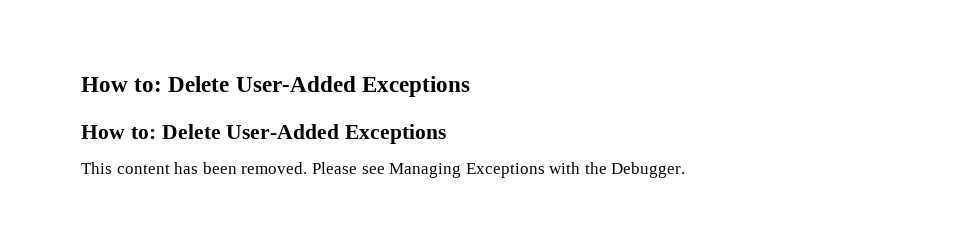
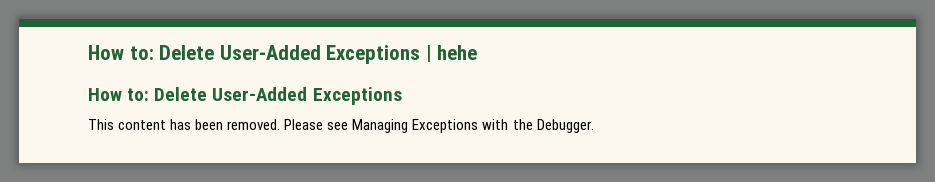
[81,76,470,97] How to: Delete User-Added Exceptions -> [88,45,478,64] How to: Delete User-Added Exceptions | hehe

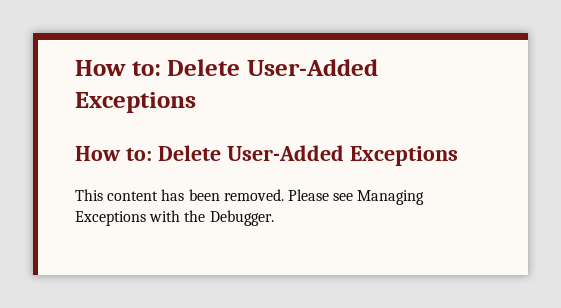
[88,45,478,64] How to: Delete User-Added Exceptions | hehe -> [75,59,378,76] [75,92,196,113] How to: Delete User-Added Exceptions

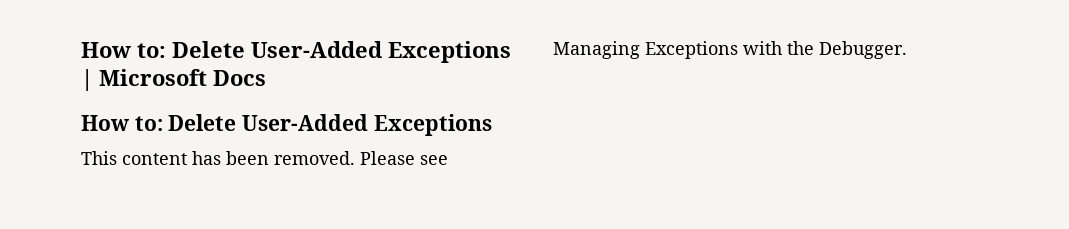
[75,59,378,76] [75,92,196,113] How to: Delete User-Added Exceptions -> [81,41,511,63] [81,69,266,91] How to: Delete User-Added Exceptions | Microsoft Docs

